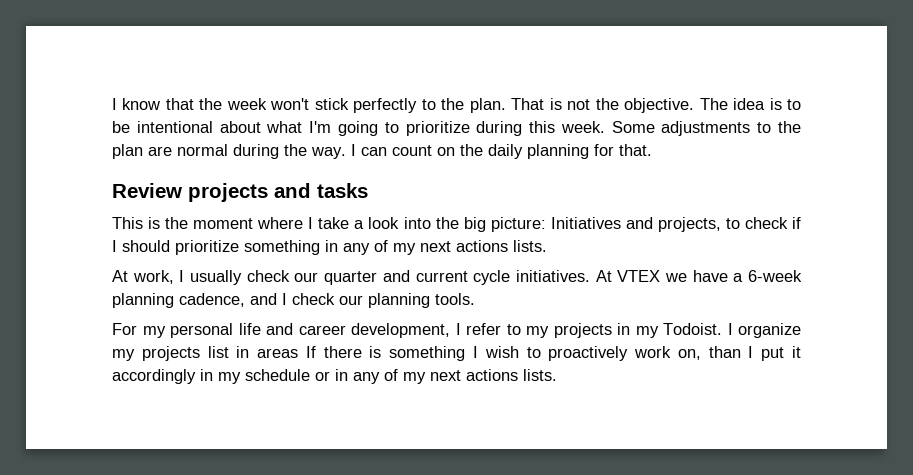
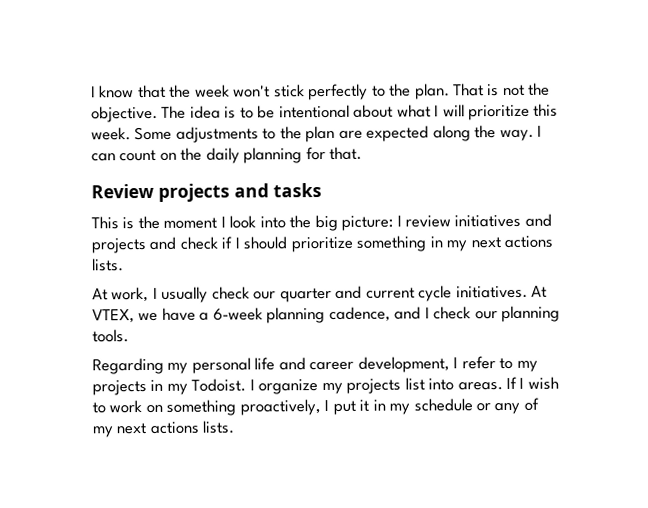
[309,121,523,136] I'm going to prioritize during -> [434,104,531,121] I will prioritize
[177,144,279,159] normal during -> [366,125,471,142] expected along
[257,217,365,229] where I take a -> [220,216,226,228] I
[550,217,740,232] Initiatives and projects, to -> [396,213,552,228] [91,236,177,254] I review initiatives and projects and
[343,240,388,255] any of -> (443, 242) none
[617,270,661,282] VTEX -> [92,309,135,324] VTEX,
[112,323,137,335] For -> [92,357,164,375] Regarding
[236,346,741,361] in areas If there is something I wish to proactively work on, than -> [428,376,559,391] [92,399,321,416] into areas. If I wish to work on something proactively,
[112,369,196,384] accordingly -> (370, 405) none
[335,369,348,381] in -> (492, 407) none

